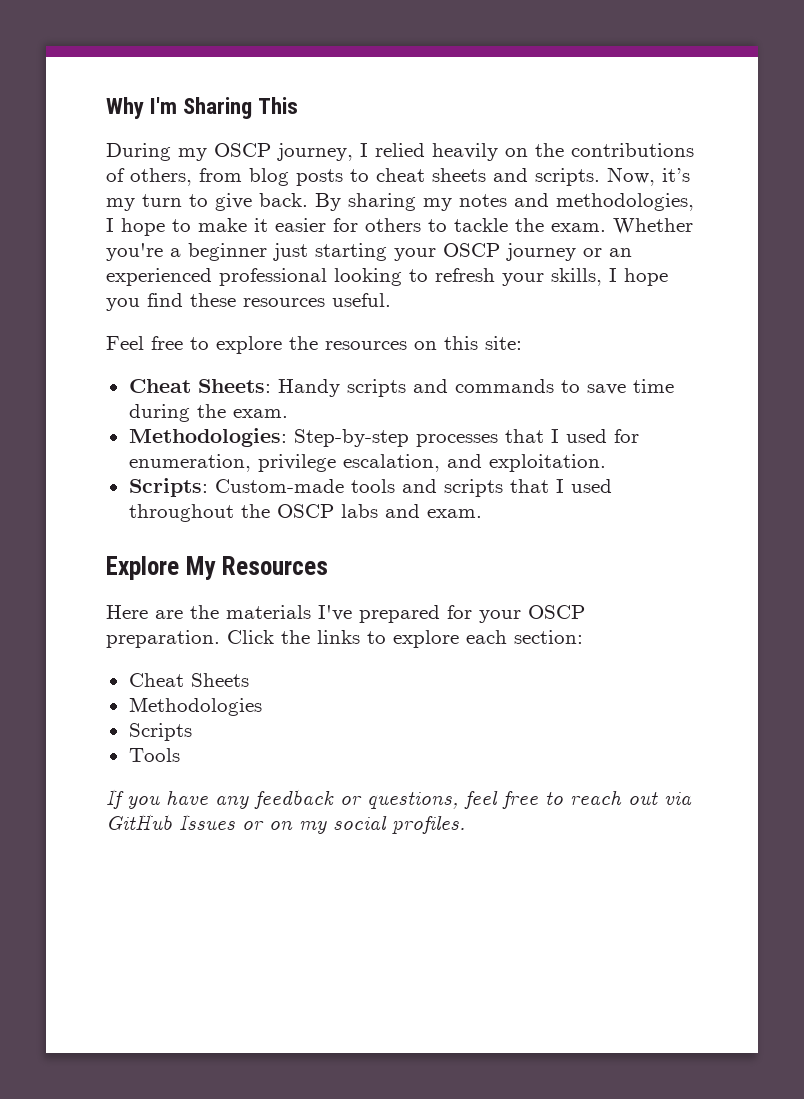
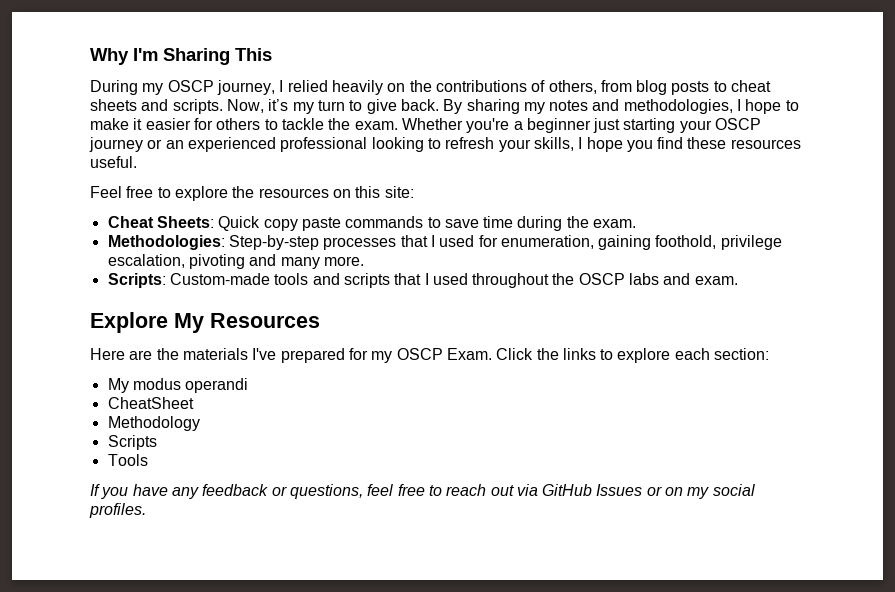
[277,379,448,397] Handy scripts and -> [218,216,341,231] Quick copy paste
[257,454,606,472] privilege escalation, and exploitation. -> [598,235,782,250] [107,254,364,269] gaining foothold, privilege escalation, pivoting and many more.
[479,605,585,623] [106,630,220,648] your OSCP preparation. -> [371,348,492,363] my OSCP Exam.
[128,673,249,687] [128,697,262,716] Cheat Sheets // Methodologies -> [107,378,249,393] [107,397,194,409] [107,416,200,431] My modus operandi // CheatSheet // Methodology

